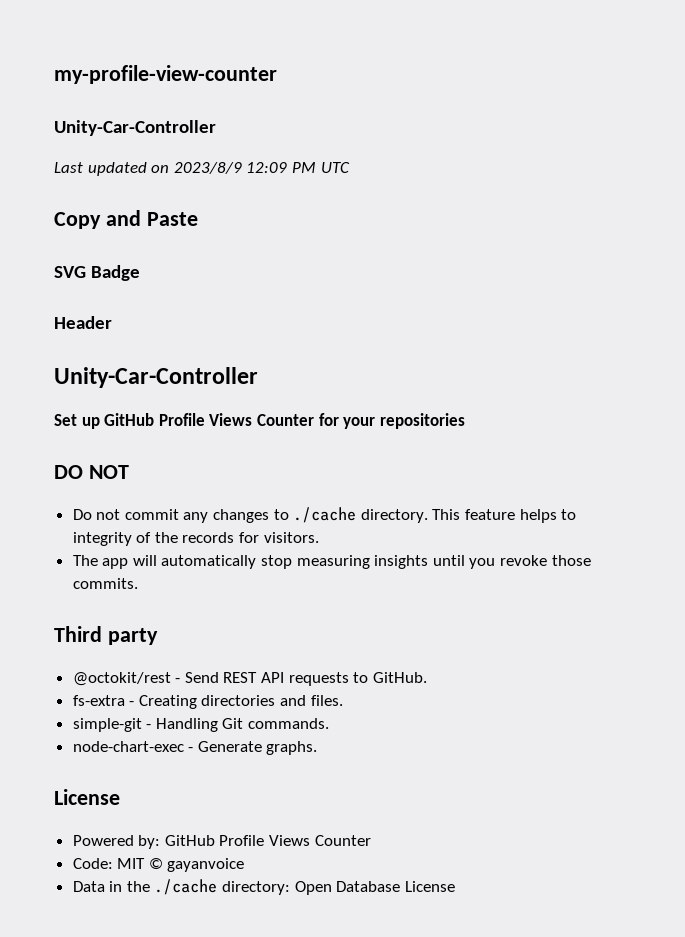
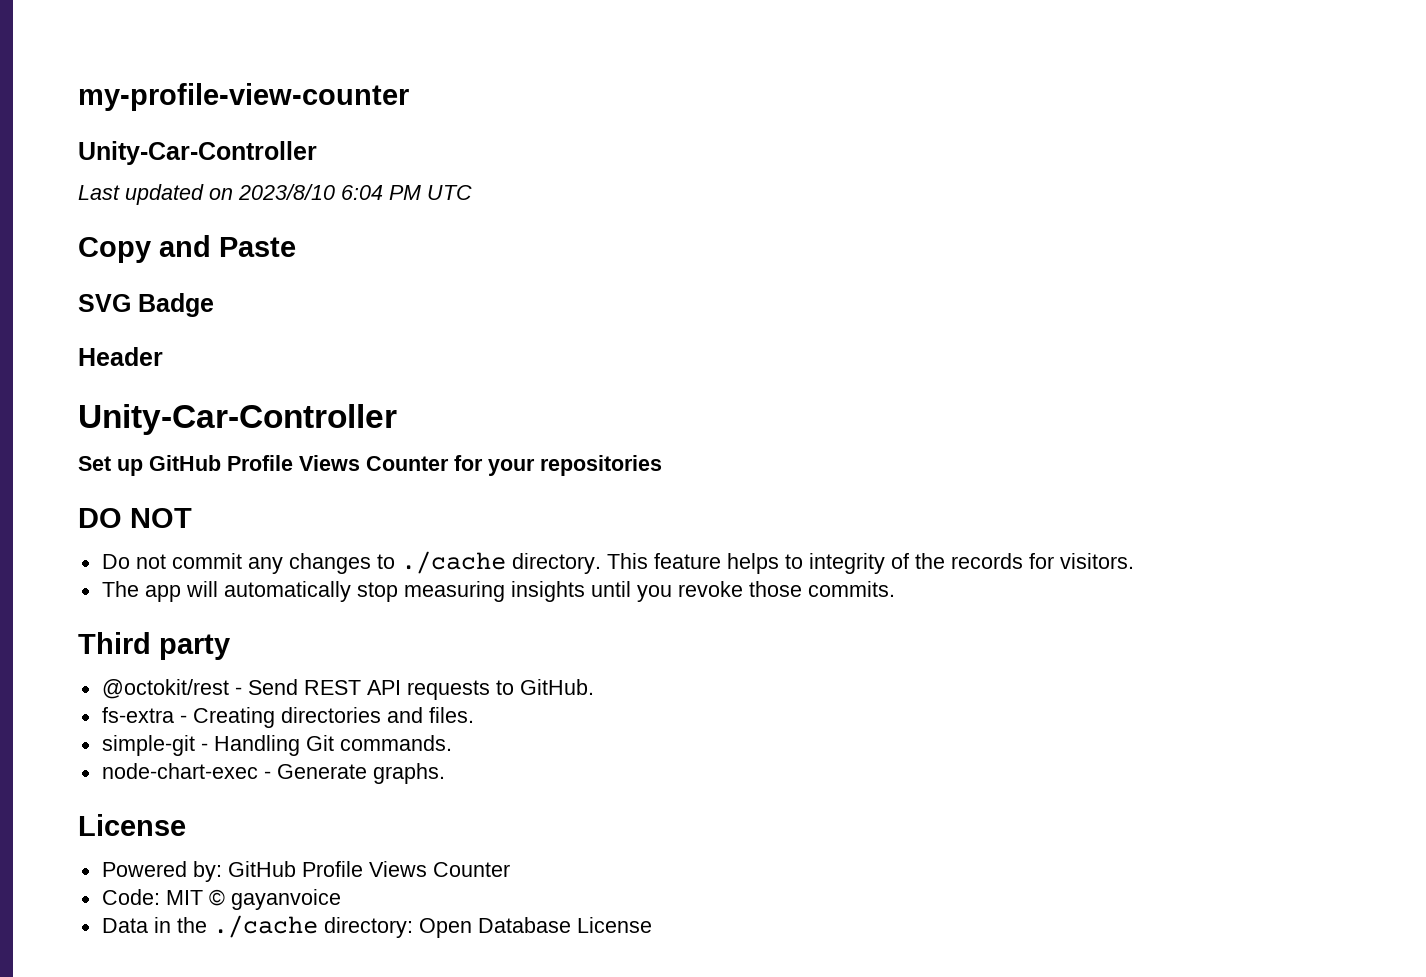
[173,162,288,174] 2023/8/9 12:09 -> [238,184,383,200] 2023/8/10 6:04

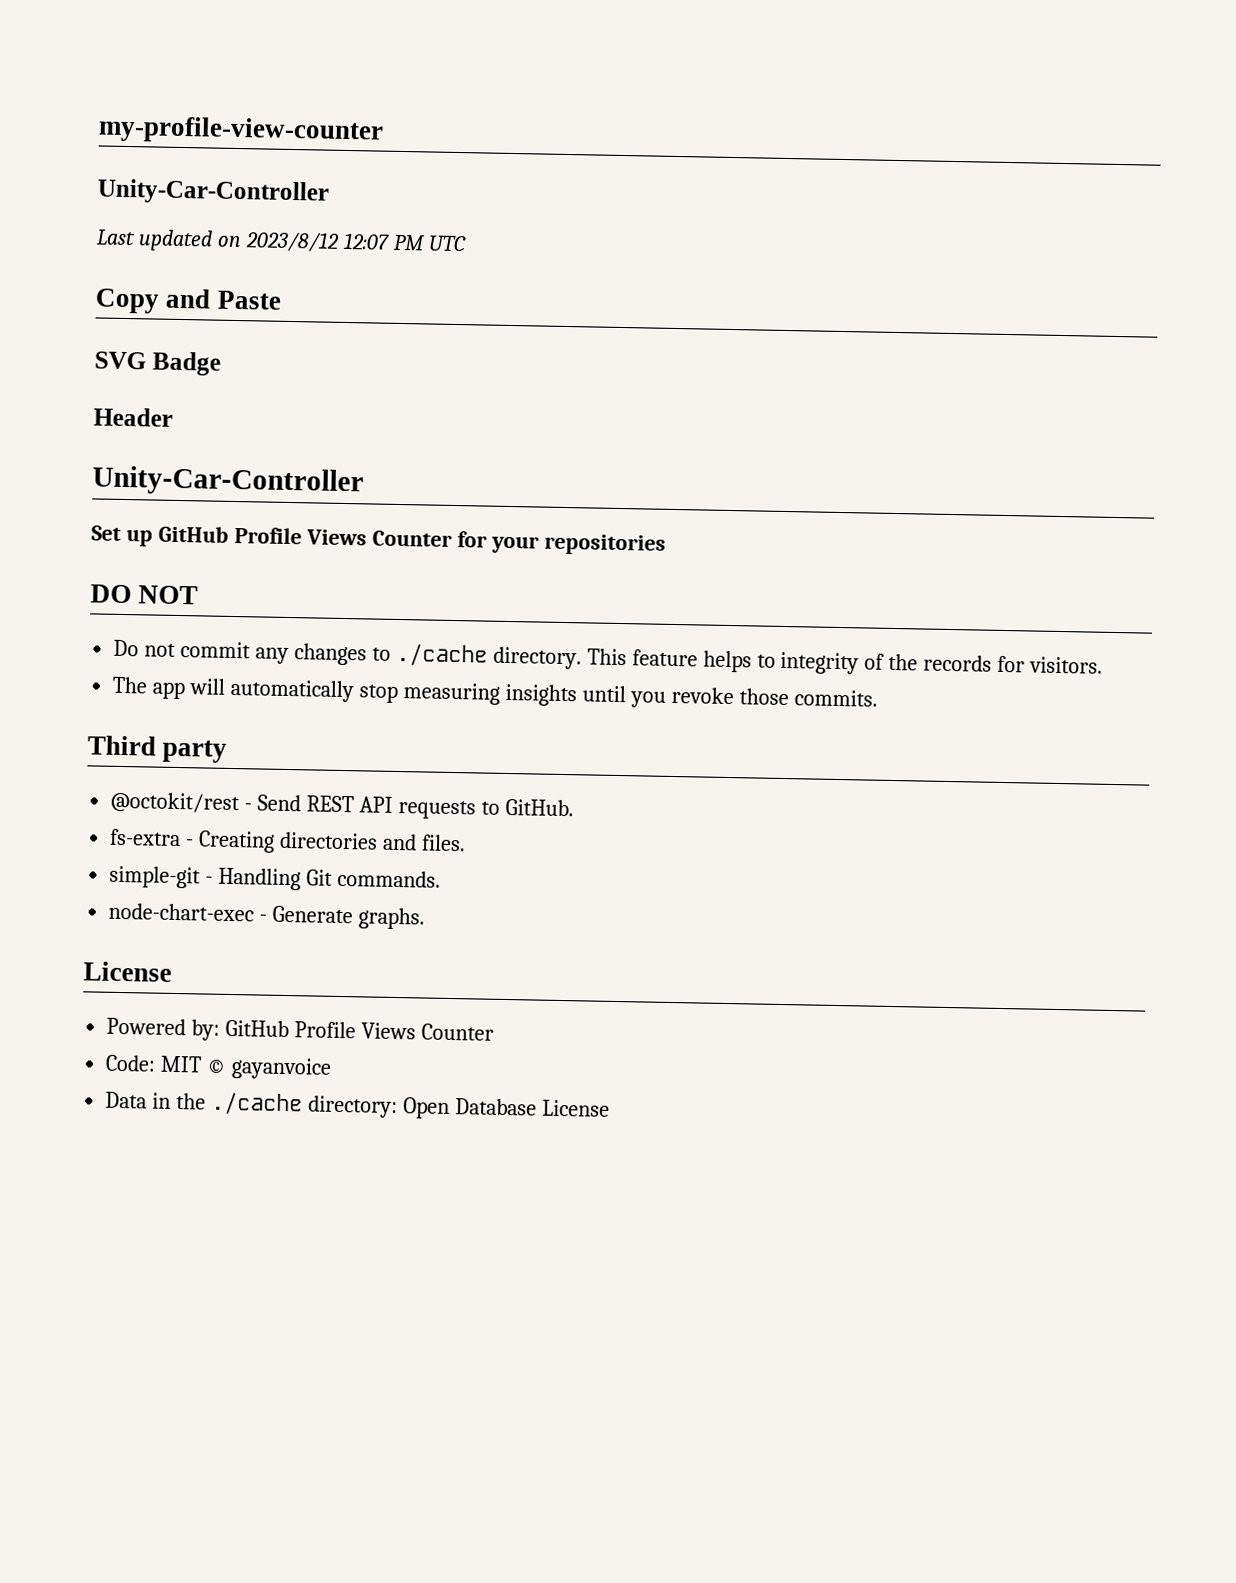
[238,184,383,200] 2023/8/10 6:04 -> [244,231,390,252] 2023/8/12 12:07

